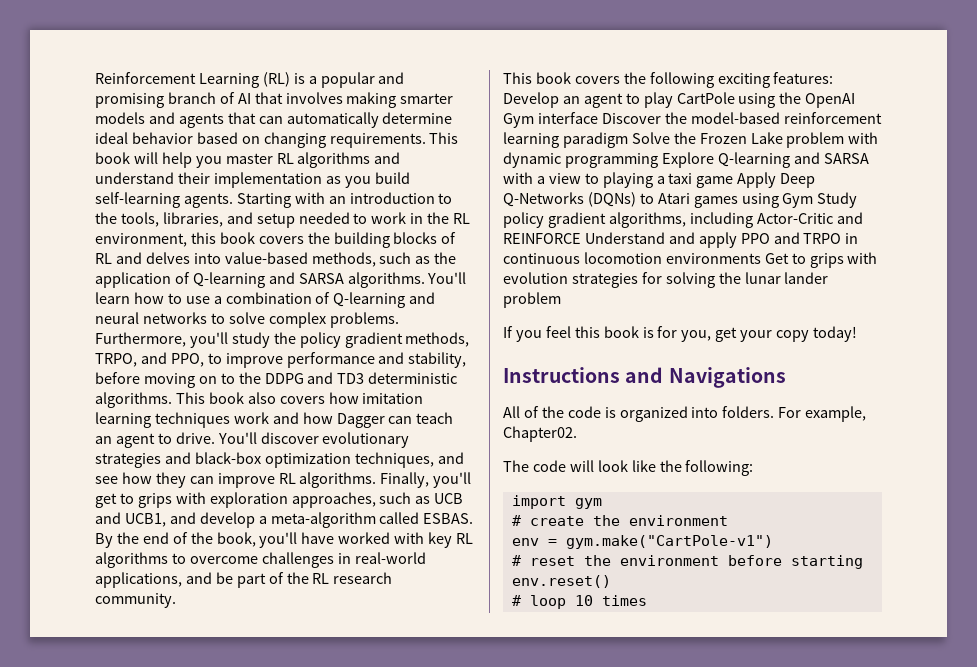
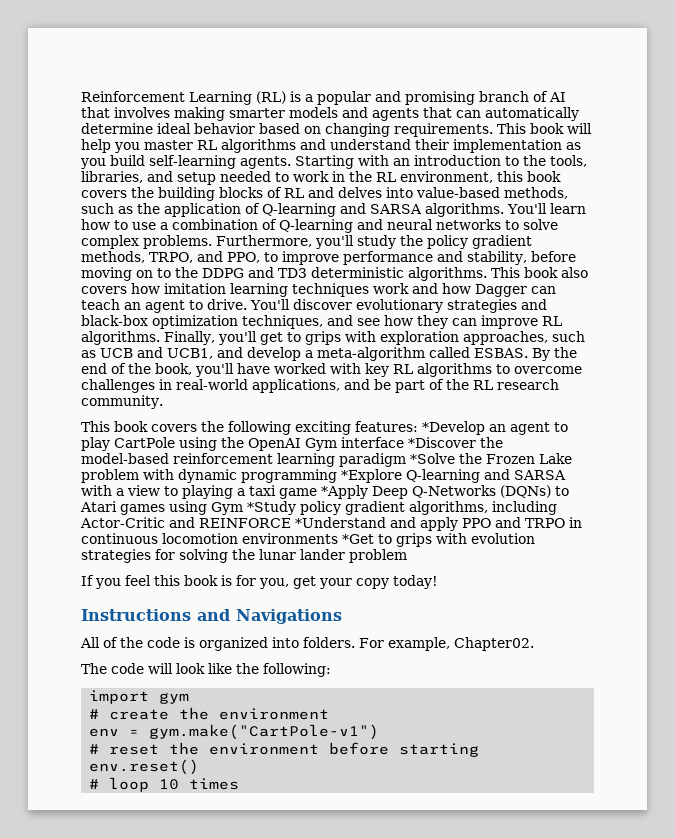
[503,92,559,108] Develop -> [422,421,485,435] *Develop
[601,113,661,124] Discover -> [408,437,476,448] *Discover
[631,132,670,144] Solve -> [410,453,455,464] *Solve
[661,152,714,168] Explore -> [341,469,402,483] *Explore
[737,172,777,188] Apply -> [321,485,368,499] *Apply
[817,192,858,208] Study -> [247,501,296,515] *Study
[584,232,665,244] Understand -> [295,517,386,528] *Understand
[764,253,789,264] Get -> [342,534,374,544] *Get

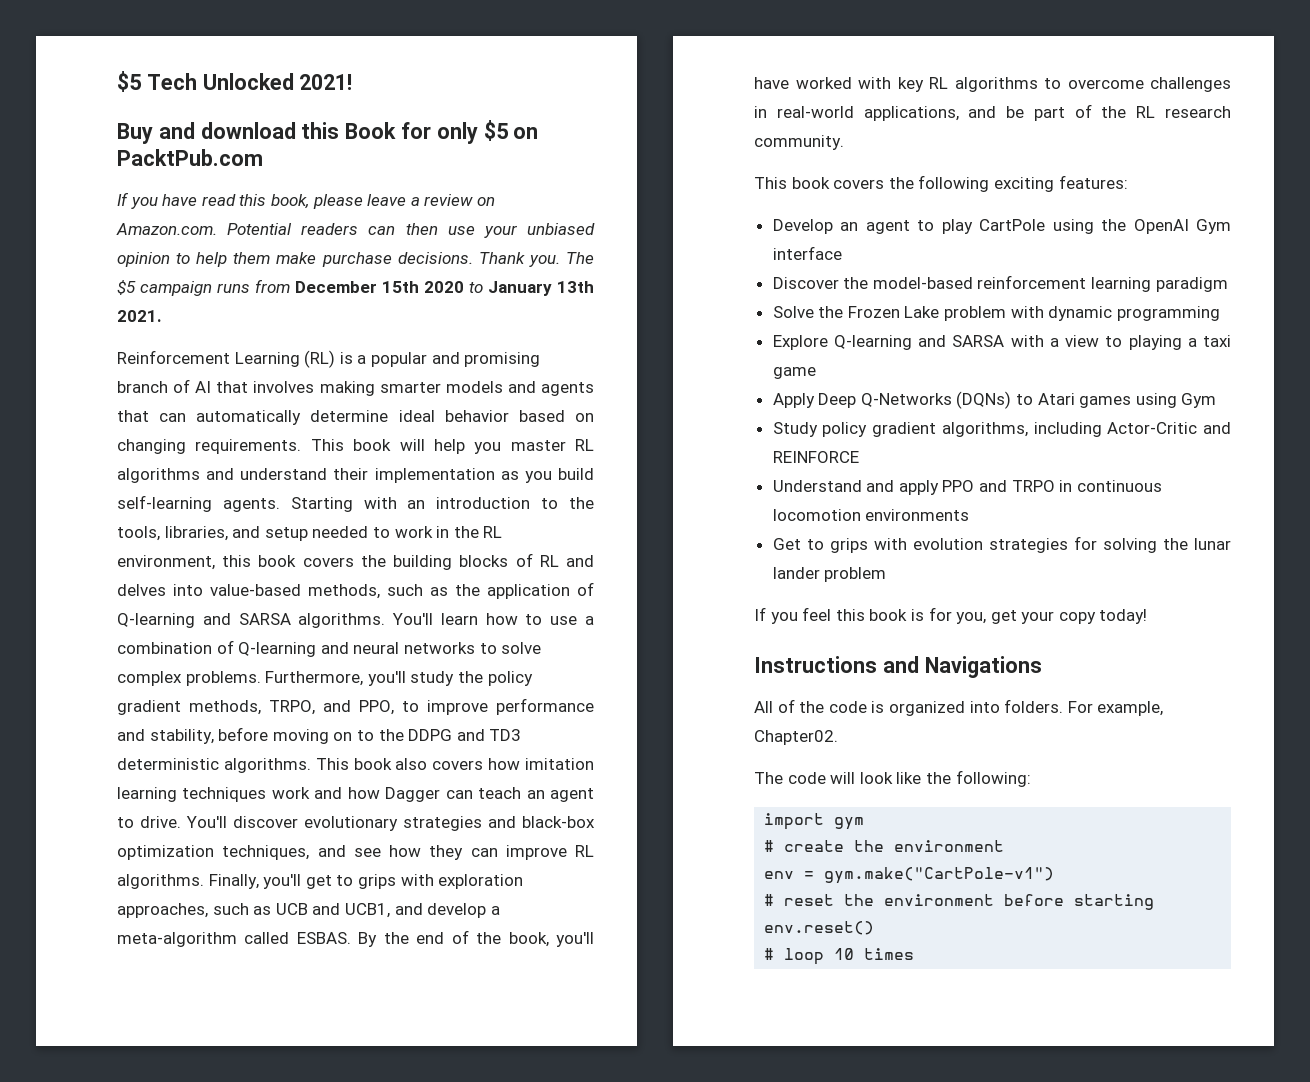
(81, 96) none -> [117,71,353,92] [117,120,539,144] [117,149,263,166] [117,192,495,209] [116,223,596,238] [117,252,594,267] [117,279,594,296] [117,310,162,322] $5 Tech Unlocked 2021! // Buy and download this Book for only $5 on PacktPub.com // If you have read this book, please leave a review on Amazon.com. Potential readers can then use your unbiased opinion to help them make purchase decisions. Thank you. The $5 campaign runs from December 15th 2020 to January 13th 2021. //
[422,421,485,435] *Develop -> [772,219,833,234] // Develop
[408,437,476,448] *Discover -> [772,277,839,289] // Discover
[410,453,455,464] *Solve -> [772,306,814,318] // Solve
[341,469,402,483] *Explore -> [772,335,828,350] // Explore
[321,485,368,499] *Apply -> [772,393,815,408] // Apply
[247,501,296,515] *Study -> [772,422,818,437] // Study
[295,517,386,528] *Understand -> [772,480,862,492] // Understand
[342,534,374,544] *Get -> [772,538,801,550] // Get

